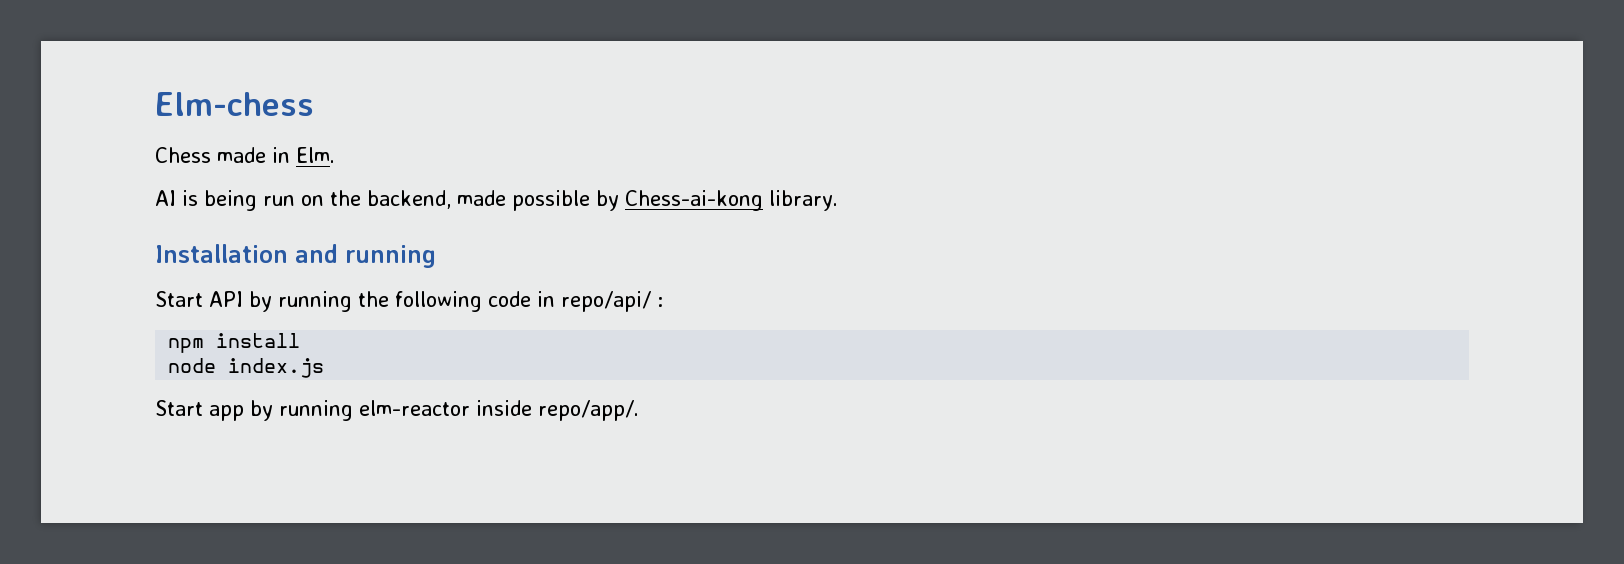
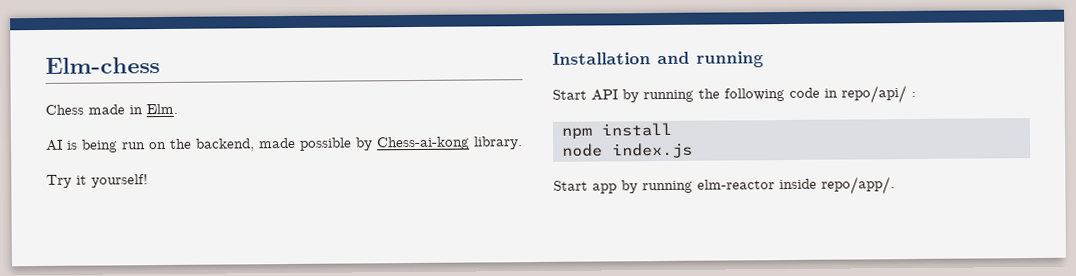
(838, 200) none -> [46,174,148,188] // Try it yourself!

